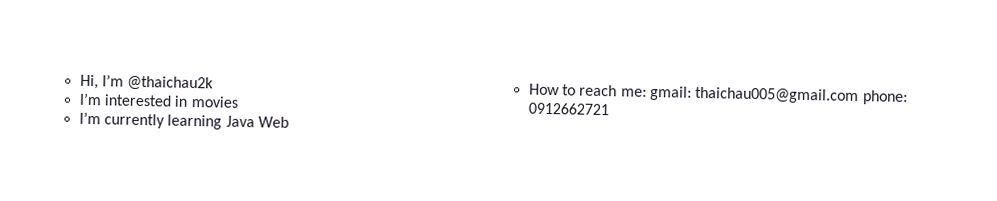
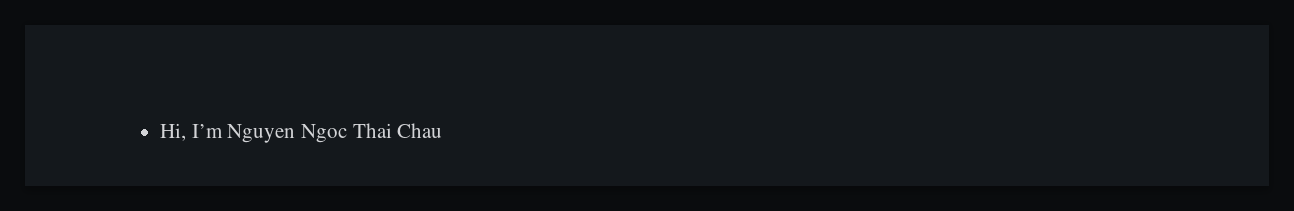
[127,75,215,92] [78,92,239,108] [78,111,289,130] [528,83,908,105] [527,102,609,116] @thaichau2k // I’m interested in movies // I’m currently learning Java Web // How to reach me: gmail: thaichau005@gmail.com phone: 0912662721 -> [227,123,443,143] Nguyen Ngoc Thai Chau

